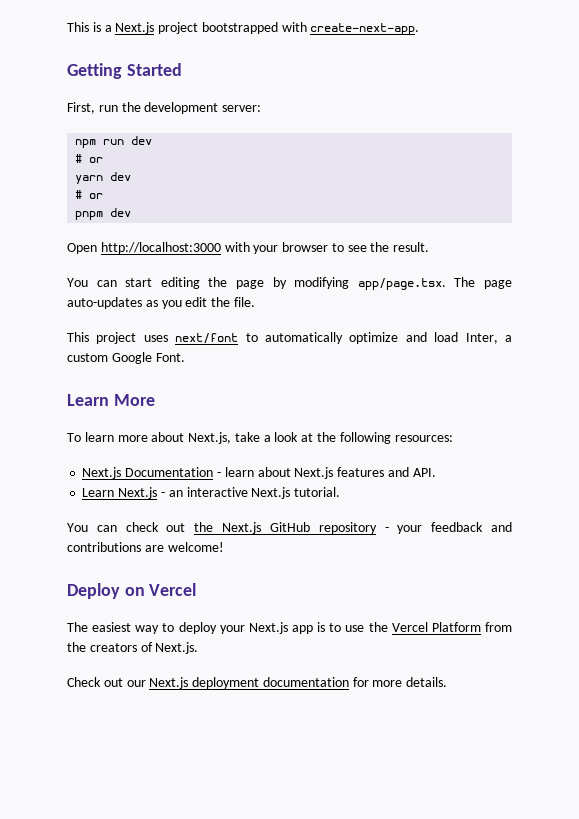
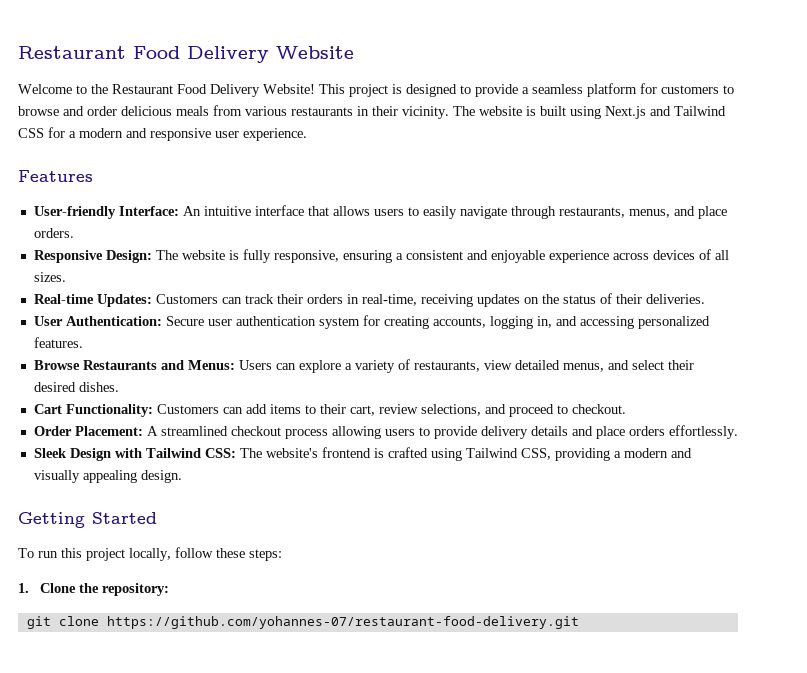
[67,22,420,35] [67,63,182,79] [67,102,262,114] [75,136,153,148] [75,154,104,163] [75,172,132,184] [75,190,104,199] [75,208,132,220] [67,242,430,254] [67,277,512,290] [67,297,255,309] [67,332,512,344] [67,352,185,364] [67,394,155,406] [67,432,453,444] [82,467,436,479] [82,487,341,499] [67,522,512,534] [67,542,224,552] [67,583,197,599] [67,622,513,634] [67,642,199,654] [67,677,448,689] This is a Next.js project bootstrapped with create-next-app. // Getting Started // First, run the development server: // npm run dev // # or // yarn dev // # or // pnpm dev // Open http://localhost:3000 with your browser to see the result. // You can start editing the page by modifying app/page.tsx. The page auto-updates as you edit the file. // This project uses next/font to automatically optimize and load Inter, a custom Google Font. // Learn More // To learn more about Next.js, take a look at the following resources: // Next.js Documentation - learn about Next.js features and API. // Learn Next.js - an interactive Next.js tutorial. // You can check out the Next.js GitHub repository - your feedback and contributions are welcome! // Deploy on Vercel // The easiest way to deploy your Next.js app is to use the Vercel Platform from the creators of Next.js. // Check out our Next.js deployment documentation for more details. -> [18,46,354,63] [18,83,734,97] [18,105,726,119] [18,127,307,141] [18,170,93,182] [33,205,727,219] [33,228,74,238] [33,249,729,263] [33,272,66,282] [33,293,705,307] [33,315,710,329] [33,337,83,348] [33,359,694,373] [33,382,119,392] [33,404,626,417] [33,425,738,439] [33,447,692,461] [33,470,182,483] [18,512,157,528] [18,547,282,561] [18,583,169,596] [26,616,579,629] Restaurant Food Delivery Website // Welcome to the Restaurant Food Delivery Website! This project is designed to provide a seamless platform for customers to browse and order delicious meals from various restaurants in their vicinity. The website is built using Next.js and Tailwind CSS for a modern and responsive user experience. // Features // User-friendly Interface: An intuitive interface that allows users to easily navigate through restaurants, menus, and place orders. // Responsive Design: The website is fully responsive, ensuring a consistent and enjoyable experience across devices of all sizes. // Real-time Updates: Customers can track their orders in real-time, receiving updates on the status of their deliveries. // User Authentication: Secure user authentication system for creating accounts, logging in, and accessing personalized features. // Browse Restaurants and Menus: Users can explore a variety of restaurants, view detailed menus, and select their desired dishes. // Cart Functionality: Customers can add items to their cart, review selections, and proceed to checkout. // Order Placement: A streamlined checkout process allowing users to provide delivery details and place orders effortlessly. // Sleek Design with Tailwind CSS: The website's frontend is crafted using Tailwind CSS, providing a modern and visually appealing design. // Getting Started // To run this project locally, follow these steps: // 1. Clone the repository: // git clone https://github.com/yohannes-07/restaurant-food-delivery.git

